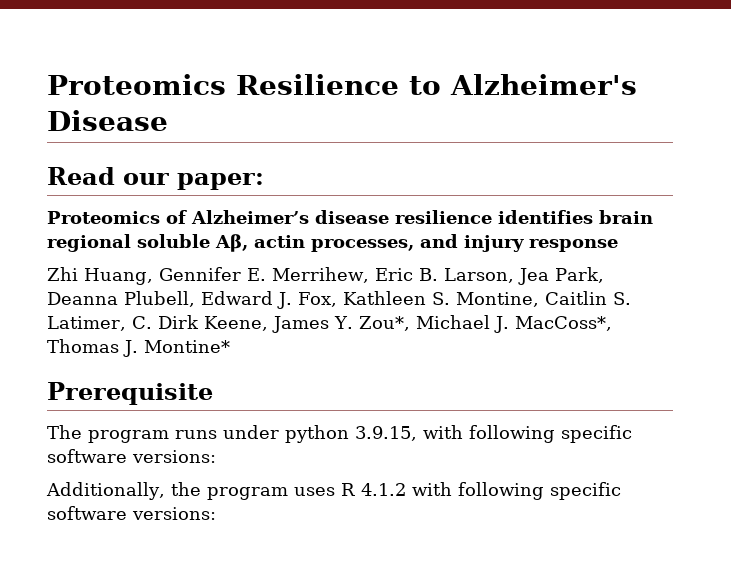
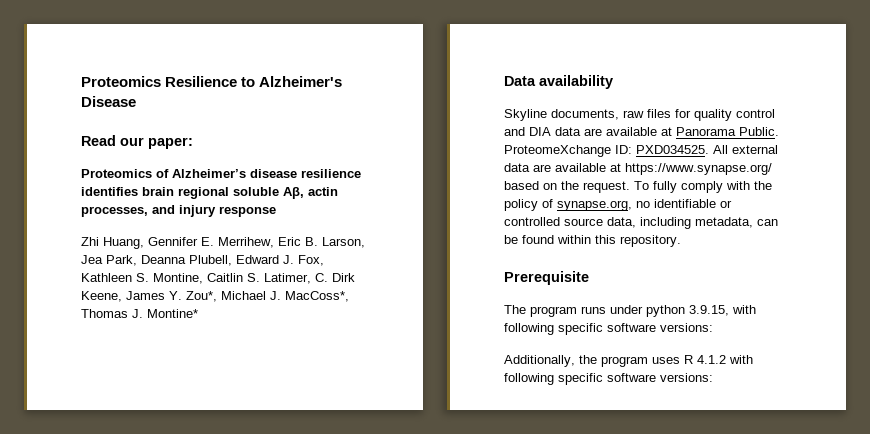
(230, 346) none -> [504,75,613,89] [504,109,775,121] [504,127,779,136] [504,145,778,157] [504,163,772,175] [504,181,772,193] [504,199,732,211] [504,217,778,229] [504,235,681,247] // Data availability // Skyline documents, raw files for quality control and DIA data are available at Panorama Public. ProteomeXchange ID: PXD034525. All external data are available at https://www.synapse.org/ based on the request. To fully comply with the policy of synapse.org, no identifiable or controlled source data, including metadata, can be found within this repository.

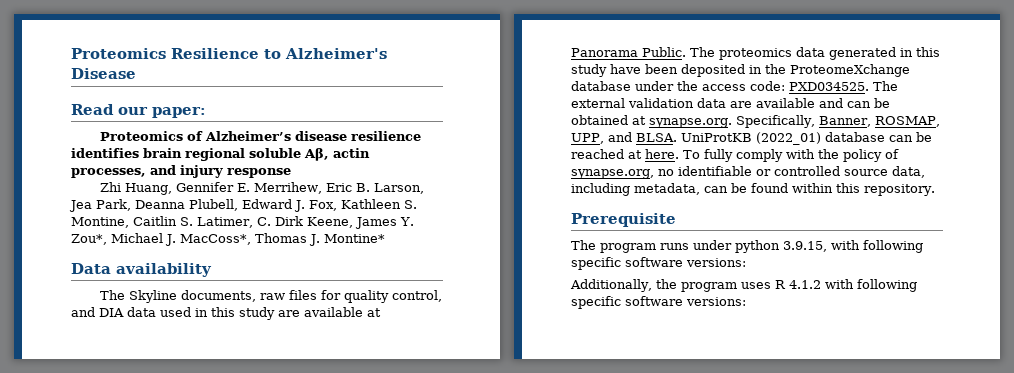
(613, 82) none -> [99,290,125,300] The
[736,109,775,118] control -> [391,290,442,302] control,
(581, 131) none -> [160,307,275,320] used in this study
[504,145,778,157] [504,163,772,175] [504,181,630,193] ProteomeXchange ID: PXD034525. All external data are available at https://www.synapse.org/ based on the request. -> [690,47,940,60] [571,64,910,77] [571,81,898,91] [571,98,890,108] [571,115,940,128] [571,132,932,145] [571,149,679,159] The proteomics data generated in this study have been deposited in the ProteomeXchange database under the access code: PXD034525. The external validation data are available and can be obtained at synapse.org. Specifically, Banner, ROSMAP, UPP, and BLSA. UniProtKB (2022_01) database can be reached at here.

